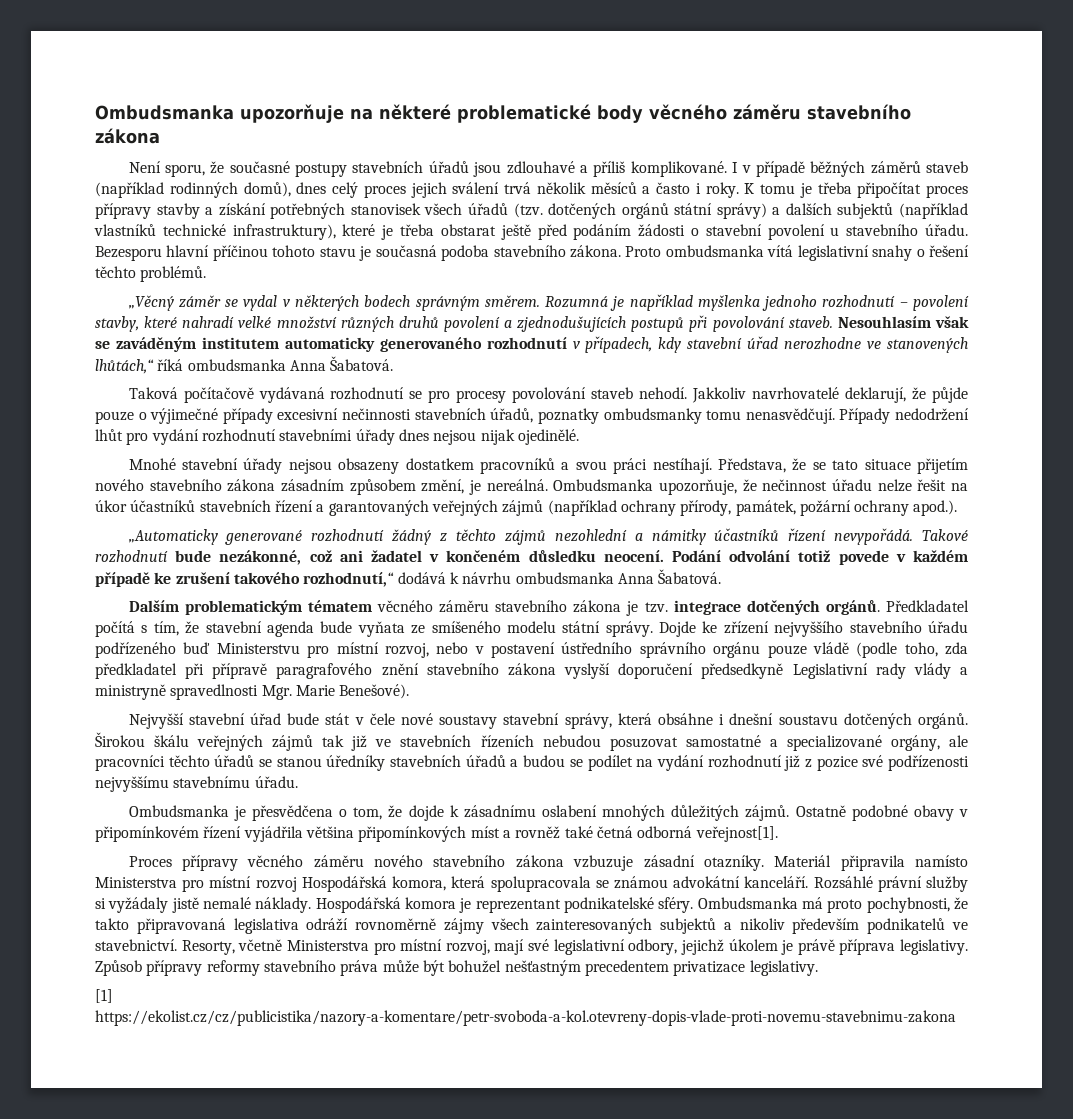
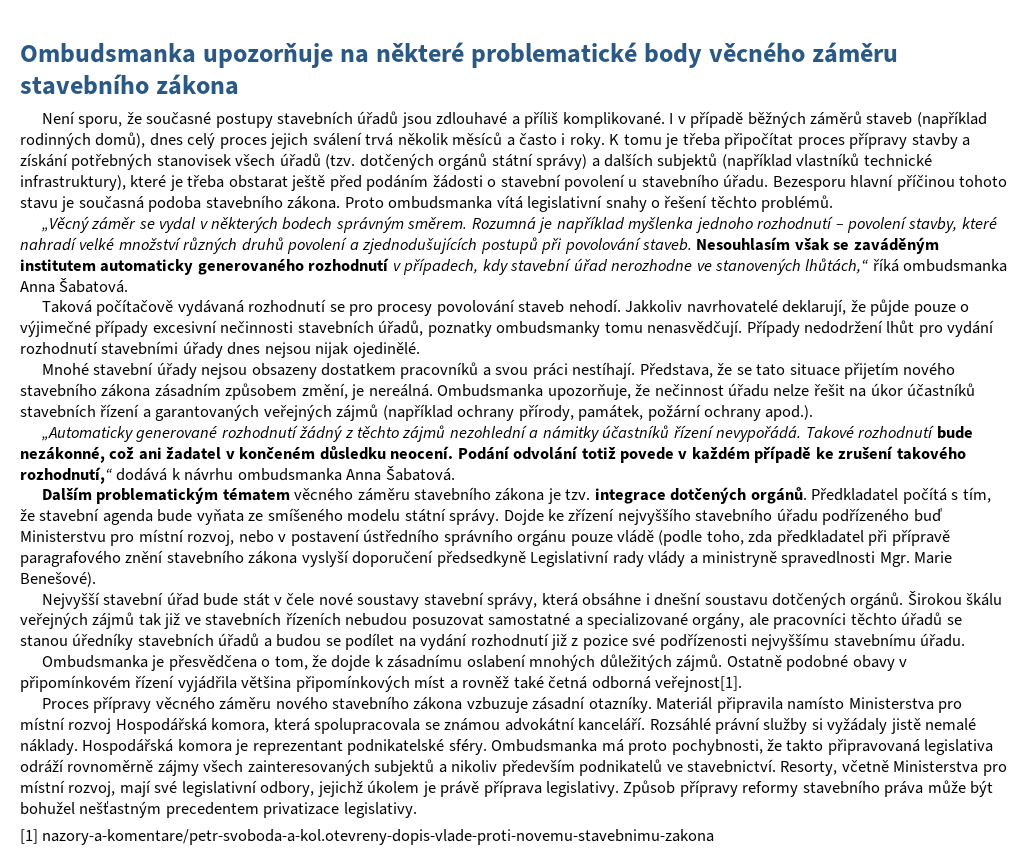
[95,1010,956,1026] https://ekolist.cz/cz/publicistika/nazory-a-komentare/petr-svoboda-a-kol.otevreny-dopis-vlade-proti-novemu-stavebnimu-zakona -> [42,829,715,845] nazory-a-komentare/petr-svoboda-a-kol.otevreny-dopis-vlade-proti-novemu-stavebnimu-zakona

